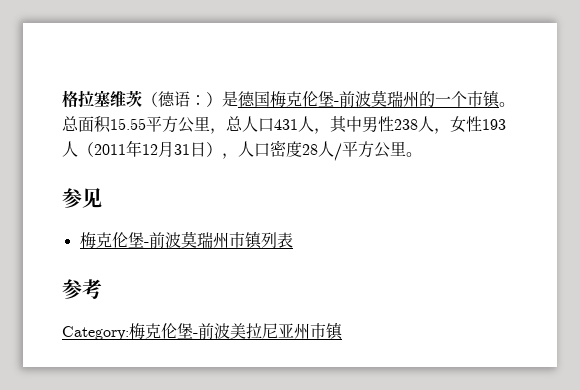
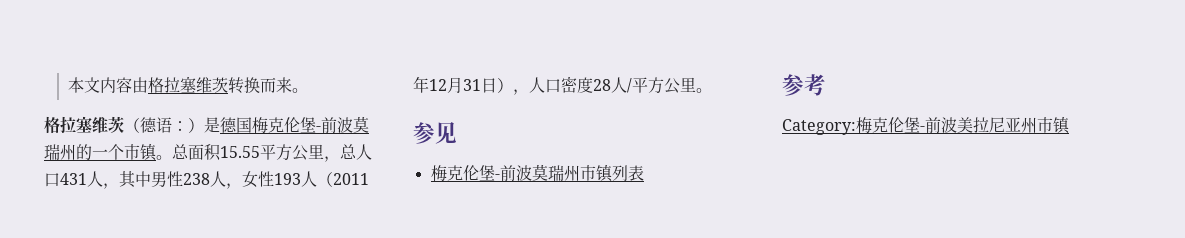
(62, 99) none -> [67,76,308,94] 本文内容由格拉塞维茨转换而来。 //

